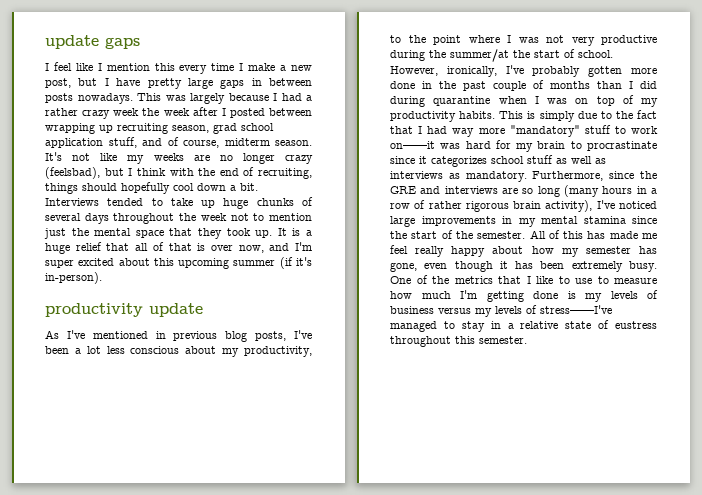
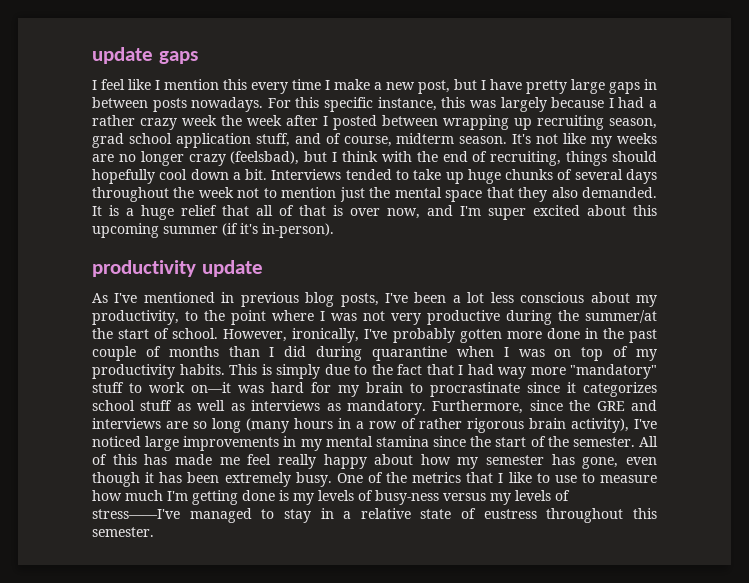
[137,93,161,101] This -> [267,97,466,112] For this specific instance, this
[226,228,273,238] took up. -> [551,187,657,198] also demanded.
[390,141,435,149] on——it -> [191,382,231,393] on—it
[390,306,434,314] business -> [375,490,439,505] busy-ness

